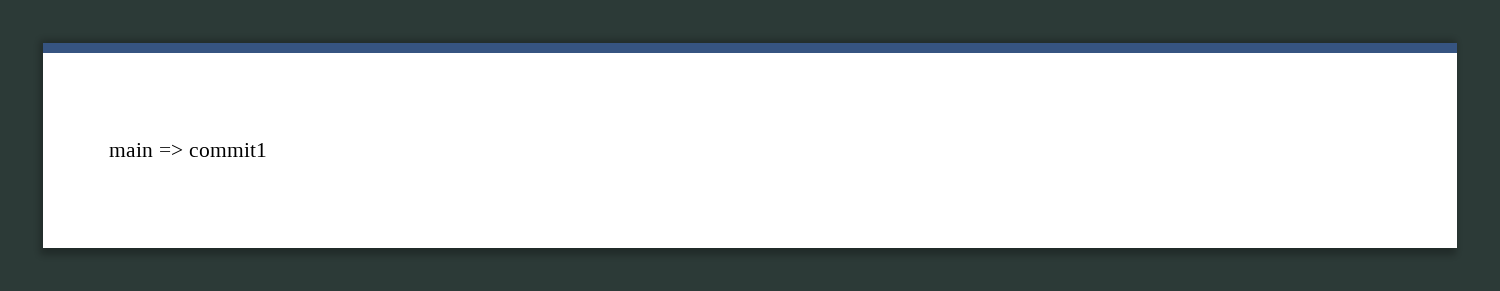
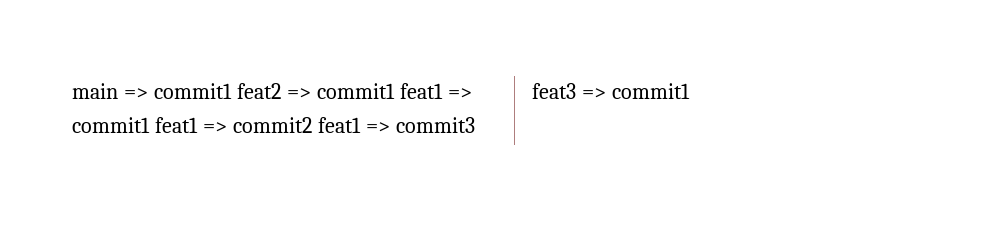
(267, 150) none -> [236,83,472,99] [72,117,475,133] [532,83,690,99] feat2 => commit1 feat1 => commit1 feat1 => commit2 feat1 => commit3 feat3 => commit1

